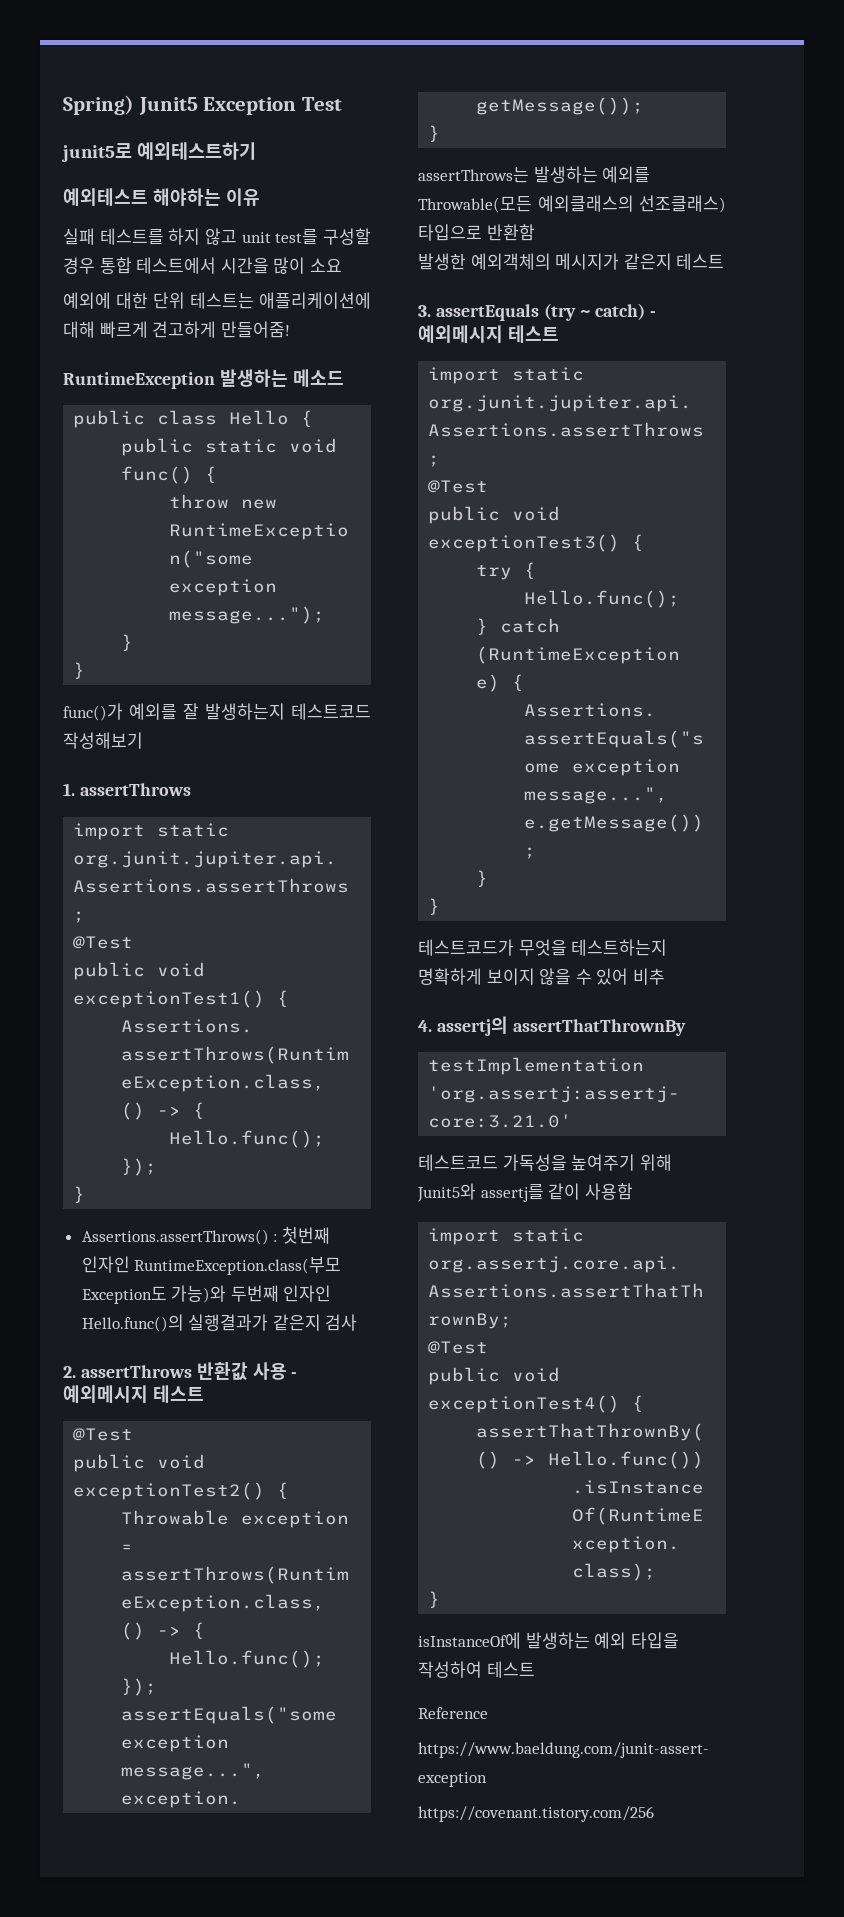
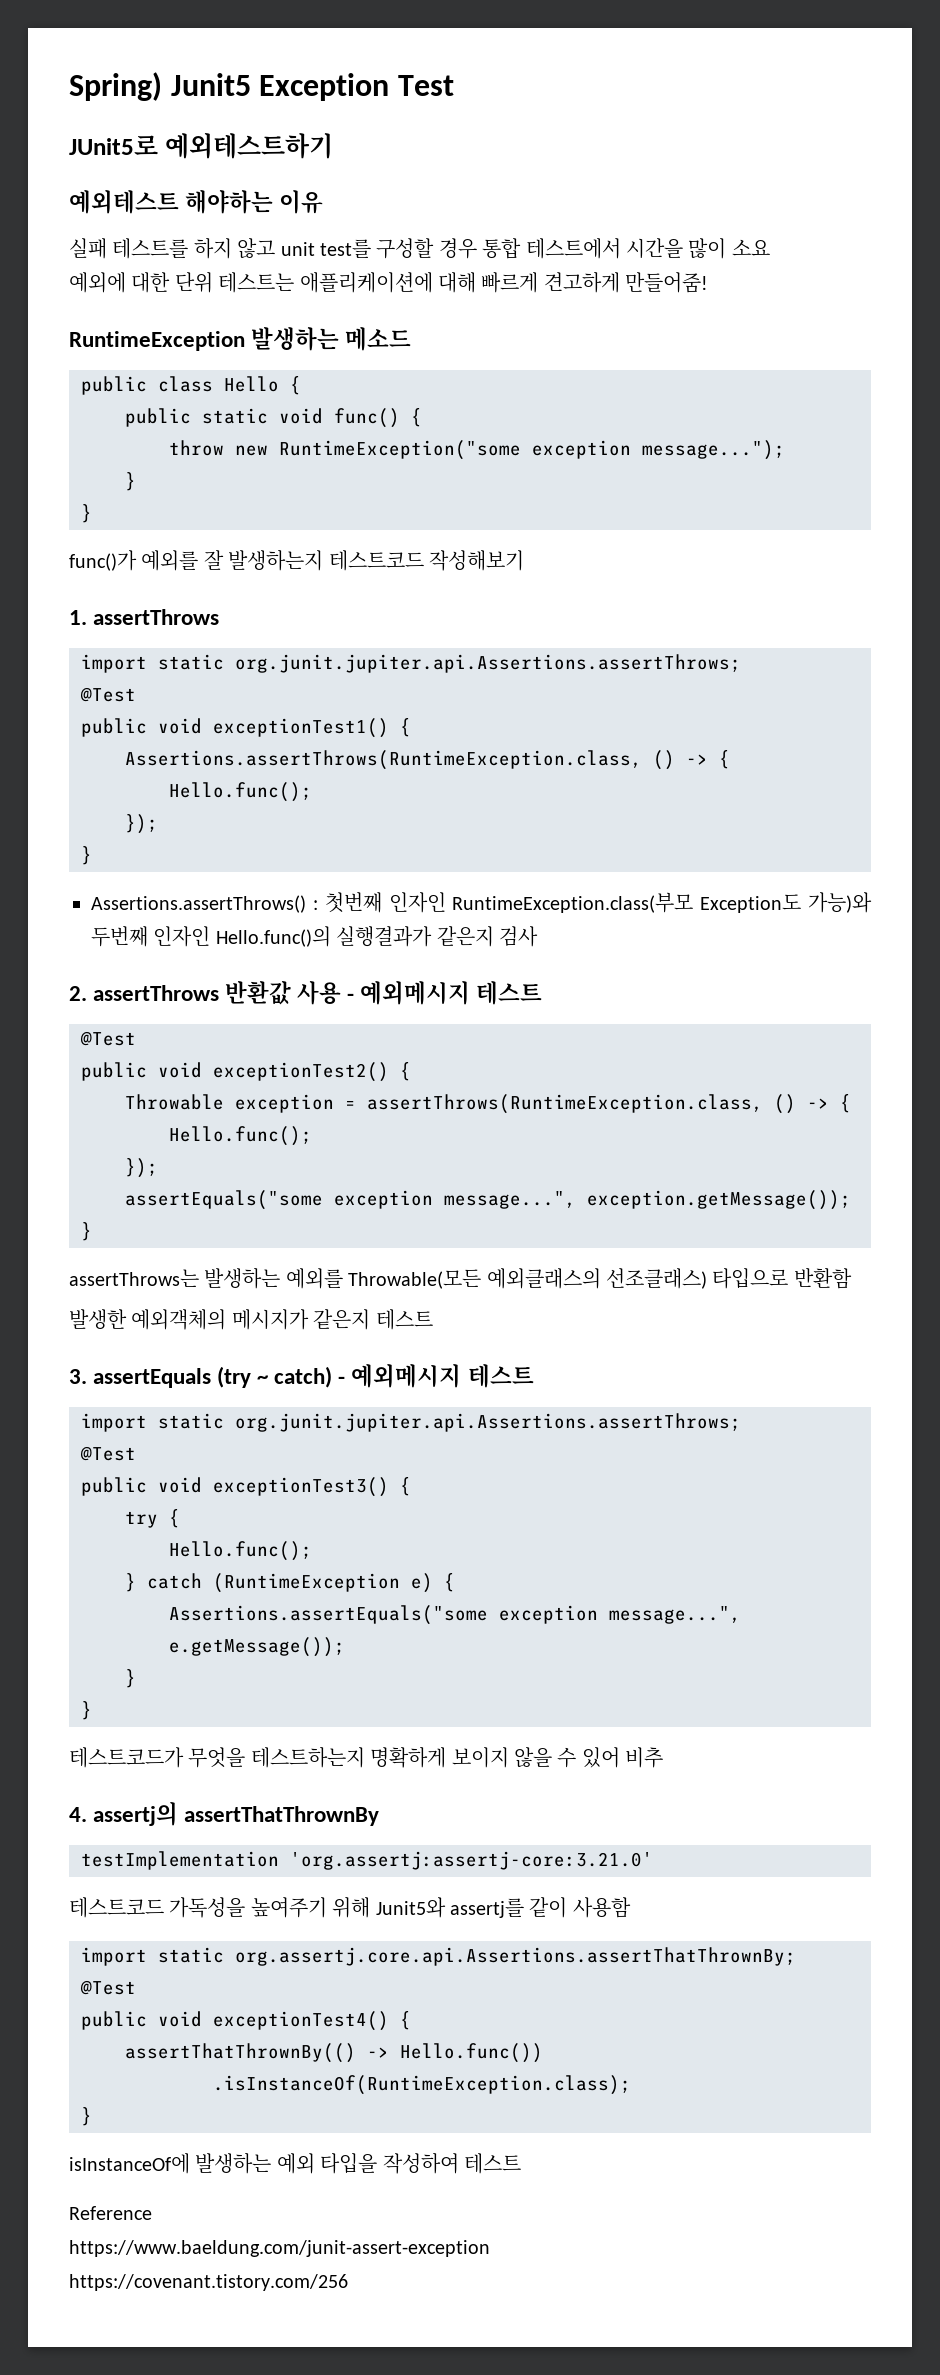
[62,143,132,162] junit5로 -> [69,135,158,155] JUnit5로

